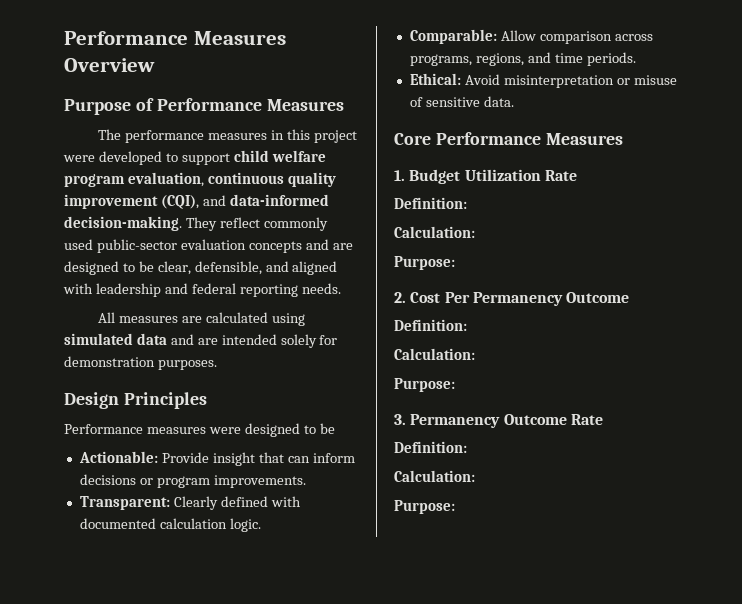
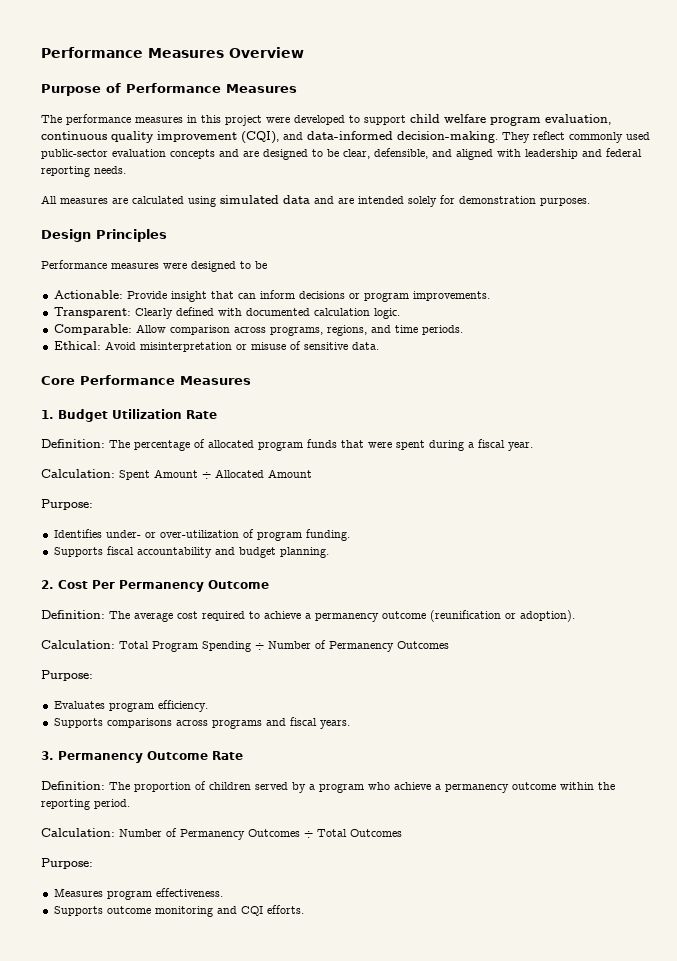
[394,226,475,238] [394,256,455,270] // Calculation: // Purpose: -> [109,439,533,451] [41,469,312,480] [41,499,93,510] [53,529,350,541] [53,546,329,558] The percentage of allocated program funds that were spent during a fiscal year. // Calculation: Spent Amount ÷ Allocated Amount // Purpose: // Identifies under- or over-utilization of program funding. // Supports fiscal accountability and budget planning.
[394,348,475,360] [394,378,455,392] // Calculation: // Purpose: -> [109,610,575,622] [41,640,449,652] [41,670,93,681] [53,700,208,712] [53,717,350,729] The average cost required to achieve a permanency outcome (reunification or adoption). // Calculation: Total Program Spending ÷ Number of Permanency Outcomes // Purpose: // Evaluates program efficiency. // Supports comparisons across programs and fiscal years.
[394,470,475,482] [394,500,455,514] // Calculation: // Purpose: -> [109,781,615,793] [41,799,130,810] [41,828,402,840] [41,858,93,869] [53,888,223,900] [53,905,304,917] The proportion of children served by a program who achieve a permanency outcome within the reporting period. // Calculation: Number of Permanency Outcomes ÷ Total Outcomes // Purpose: // Measures program effectiveness. // Supports outcome monitoring and CQI efforts.

